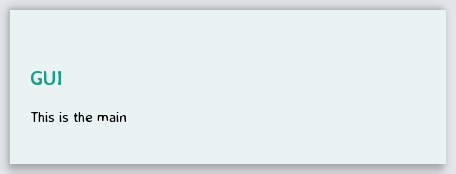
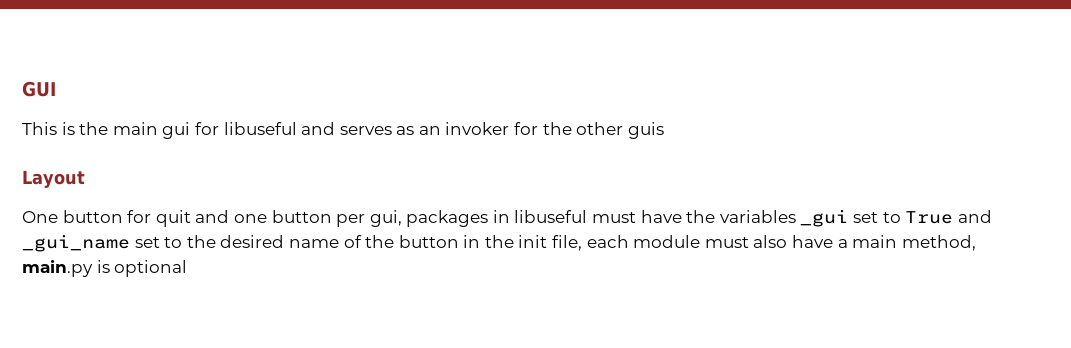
(127, 117) none -> [162,122,664,139] [22,170,85,188] [22,209,992,227] [22,234,976,252] [22,260,188,277] gui for libuseful and serves as an invoker for the other guis // Layout // One button for quit and one button per gui, packages in libuseful must have the variables _gui set to True and _gui_name set to the desired name of the button in the init file, each module must also have a main method, main.py is optional

